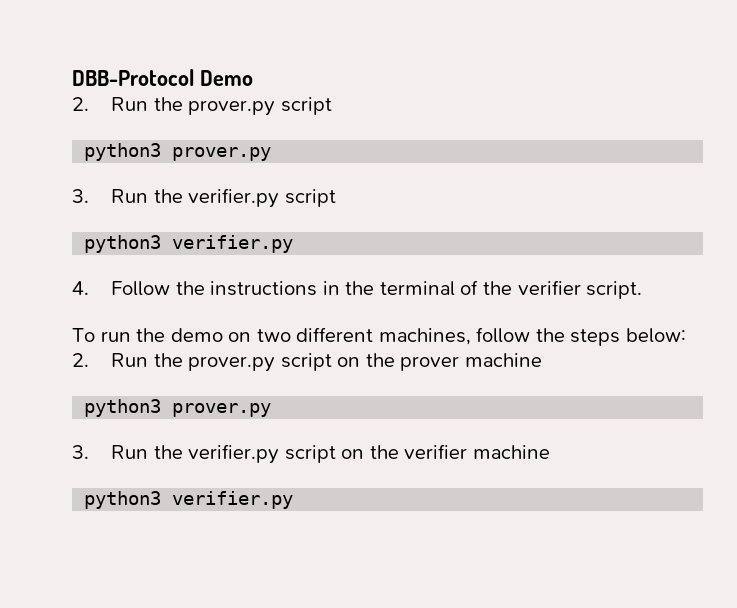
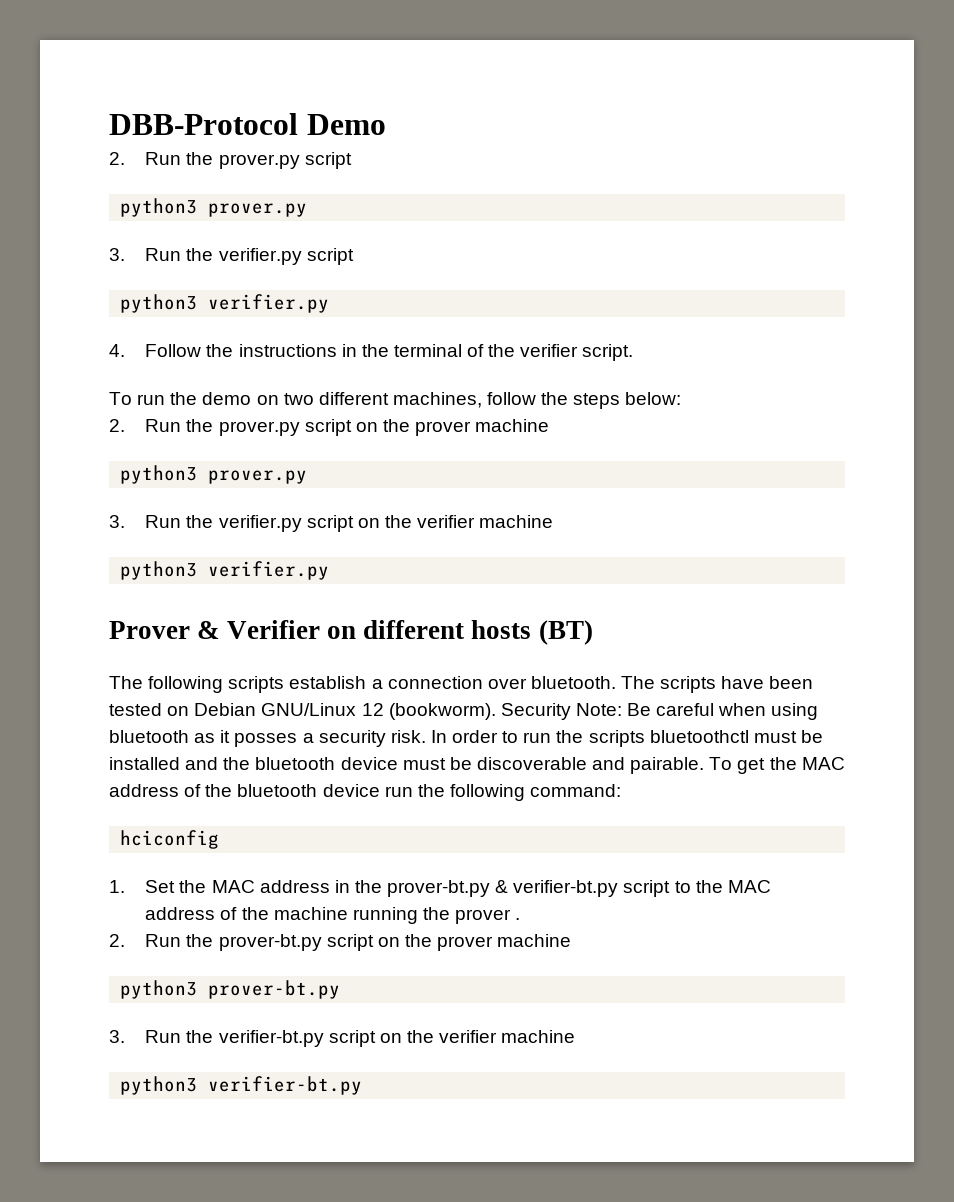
(294, 500) none -> [109,620,593,645] [109,676,814,693] [109,703,819,720] [109,730,823,747] [109,757,845,774] [109,784,622,801] [120,830,220,849] [109,880,771,897] [145,907,521,924] [109,934,572,951] [120,980,341,999] [109,1030,576,1047] [120,1076,363,1095] // Prover & Verifier on different hosts (BT) // The following scripts establish a connection over bluetooth. The scripts have been tested on Debian GNU/Linux 12 (bookworm). Security Note: Be careful when using bluetooth as it posses a security risk. In order to run the scripts bluetoothctl must be installed and the bluetooth device must be discoverable and pairable. To get the MAC address of the bluetooth device run the following command: // hciconfig // 1. Set the MAC address in the prover-bt.py & verifier-bt.py script to the MAC address of the machine running the prover . // 2. Run the prover-bt.py script on the prover machine // python3 prover-bt.py // 3. Run the verifier-bt.py script on the verifier machine // python3 verifier-bt.py

